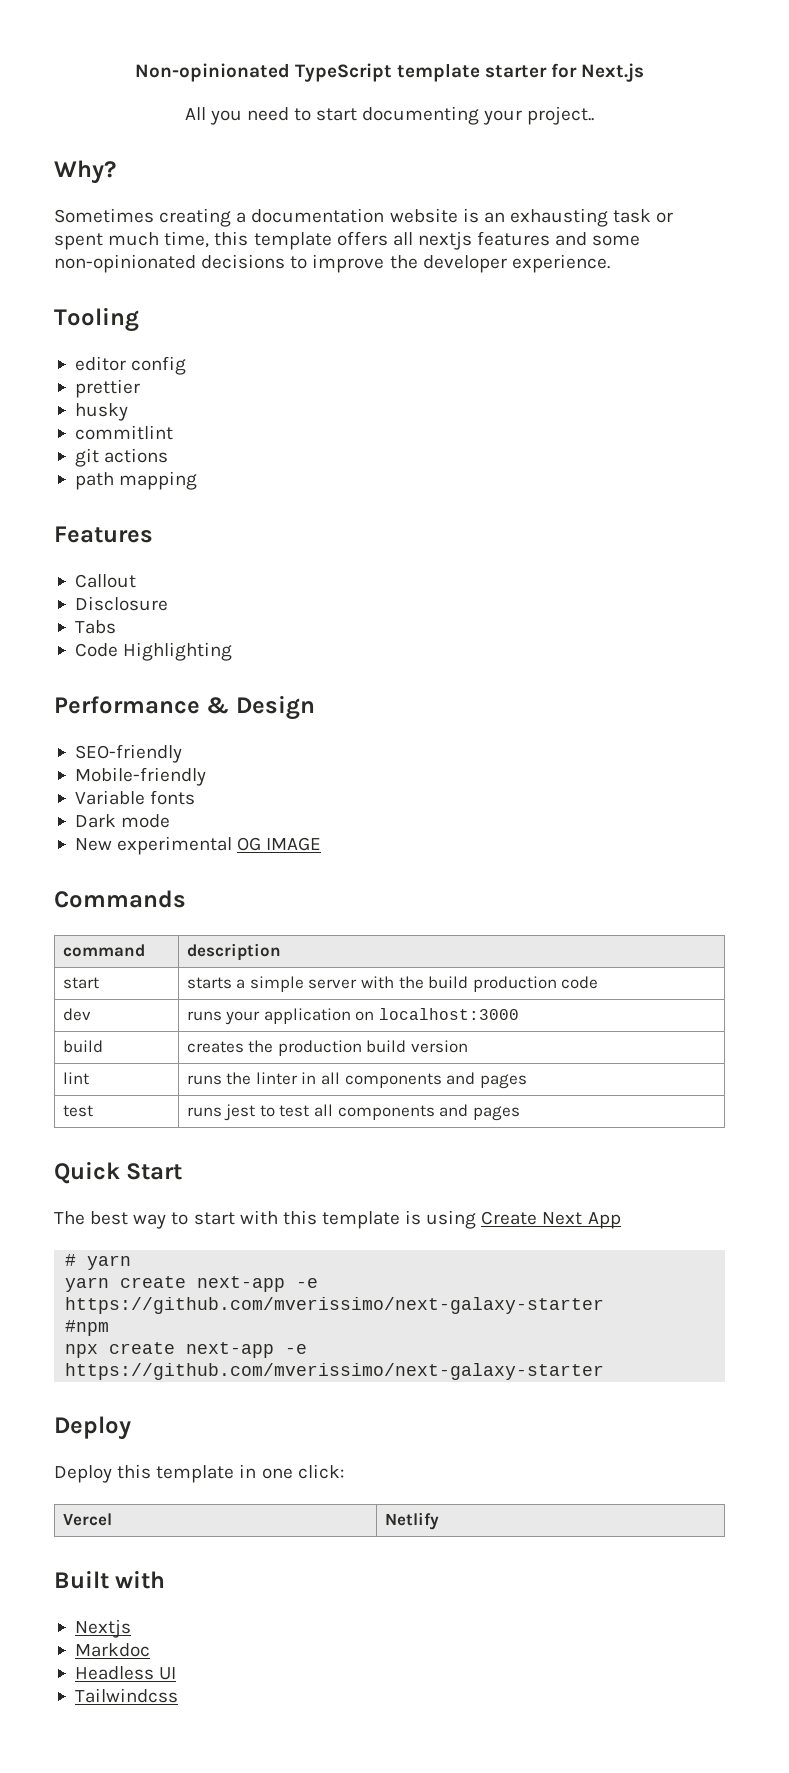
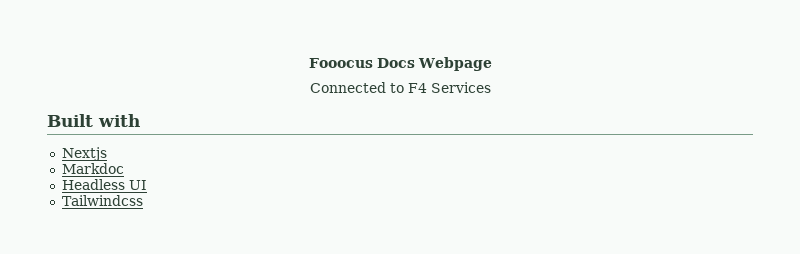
[134,63,645,82] [184,106,595,125] [54,160,116,184] [54,208,674,227] [54,231,641,250] [54,254,610,273] [54,307,139,332] [74,356,187,375] [74,379,140,398] [74,403,128,421] [74,425,173,440] [74,448,169,467] [74,471,198,490] [54,526,153,543] [74,574,136,588] [74,596,168,611] [74,620,116,634] [74,642,233,661] [54,695,315,720] [74,744,182,763] [74,767,206,786] [74,790,196,805] [74,814,171,828] [74,836,322,855] [54,890,186,908] [62,944,145,957] [186,943,281,961] [62,977,99,989] [186,976,599,992] [62,1008,91,1021] [186,1008,519,1025] [62,1040,103,1053] [186,1040,468,1056] [62,1072,89,1085] [186,1072,527,1089] [62,1105,93,1117] [186,1104,520,1121] [54,1161,183,1184] [54,1210,621,1229] [65,1254,132,1270] [65,1276,319,1292] [65,1297,605,1314] [65,1320,110,1336] [65,1342,308,1358] [65,1363,605,1380] [54,1416,131,1440] [54,1464,344,1483] [62,1513,112,1526] [384,1512,439,1530] Non-opinionated TypeScript template starter for Next.js // All you need to start documenting your project.. // Why? // Sometimes creating a documentation website is an exhausting task or spent much time, this template offers all nextjs features and some non-opinionated decisions to improve the developer experience. // Tooling // editor config // prettier // husky // commitlint // git actions // path mapping // Features // Callout // Disclosure // Tabs // Code Highlighting // Performance & Design // SEO-friendly // Mobile-friendly // Variable fonts // Dark mode // New experimental OG IMAGE // Commands // command | description // start | starts a simple server with the build production code // dev | runs your application on localhost:3000 // build | creates the production build version // lint | runs the linter in all components and pages // test | runs jest to test all components and pages // Quick Start // The best way to start with this template is using Create Next App // # yarn // yarn create next-app -e https://github.com/mverissimo/next-galaxy-starter // #npm // npx create next-app -e https://github.com/mverissimo/next-galaxy-starter // Deploy // Deploy this template in one click: // Vercel | Netlify -> [308,57,492,71] [309,82,491,93] Fooocus Docs Webpage // Connected to F4 Services

